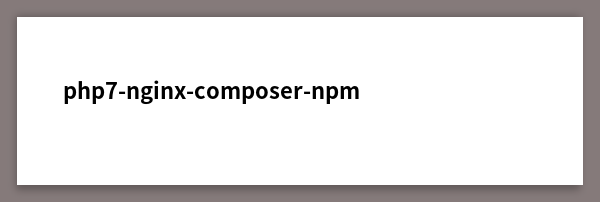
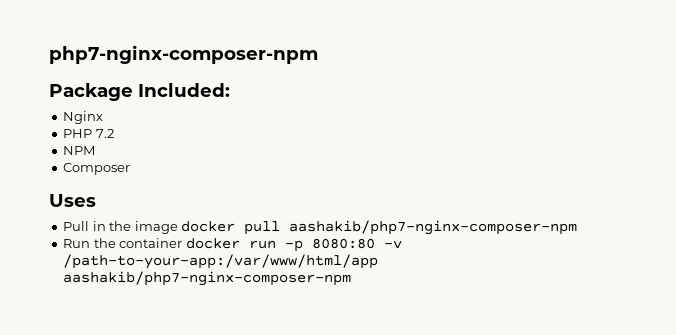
(360, 92) none -> [49,83,230,101] [63,111,104,124] [63,129,114,138] [63,146,96,155] [63,163,131,175] [49,194,96,207] [63,220,578,235] [63,238,402,252] [63,254,379,269] [63,271,352,286] // Package Included: // Nginx // PHP 7.2 // NPM // Composer // Uses // Pull in the image docker pull aashakib/php7-nginx-composer-npm // Run the container docker run -p 8080:80 -v /path-to-your-app:/var/www/html/app aashakib/php7-nginx-composer-npm

